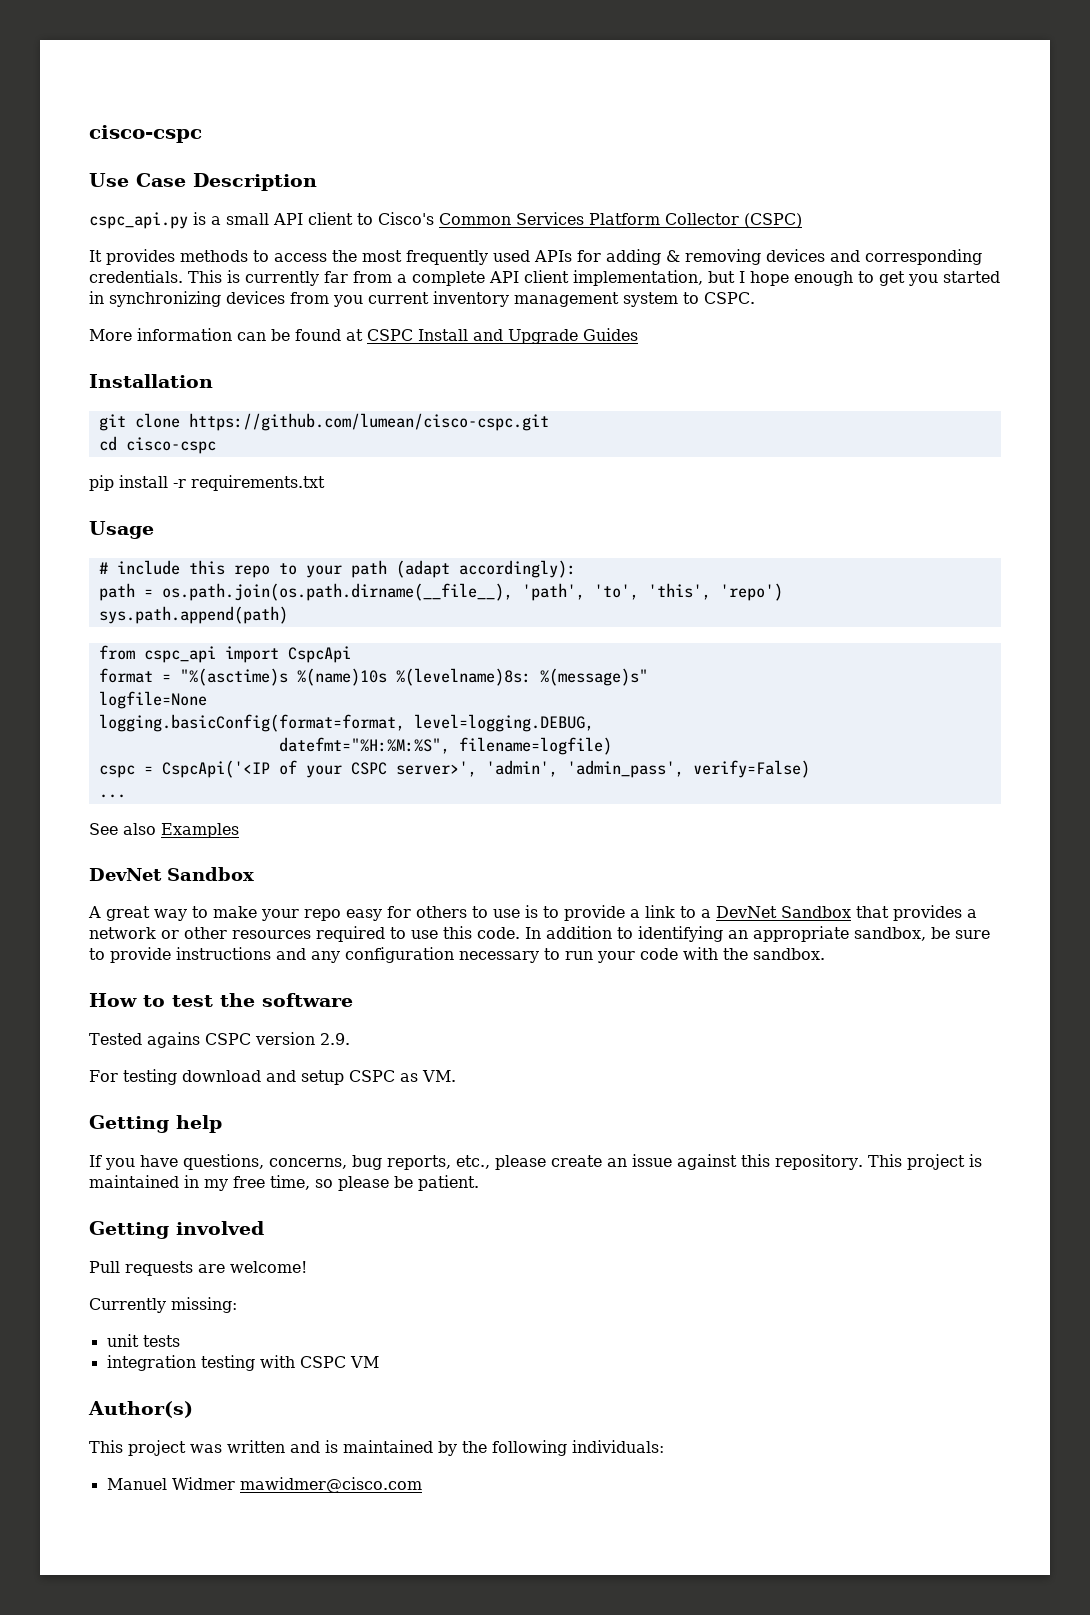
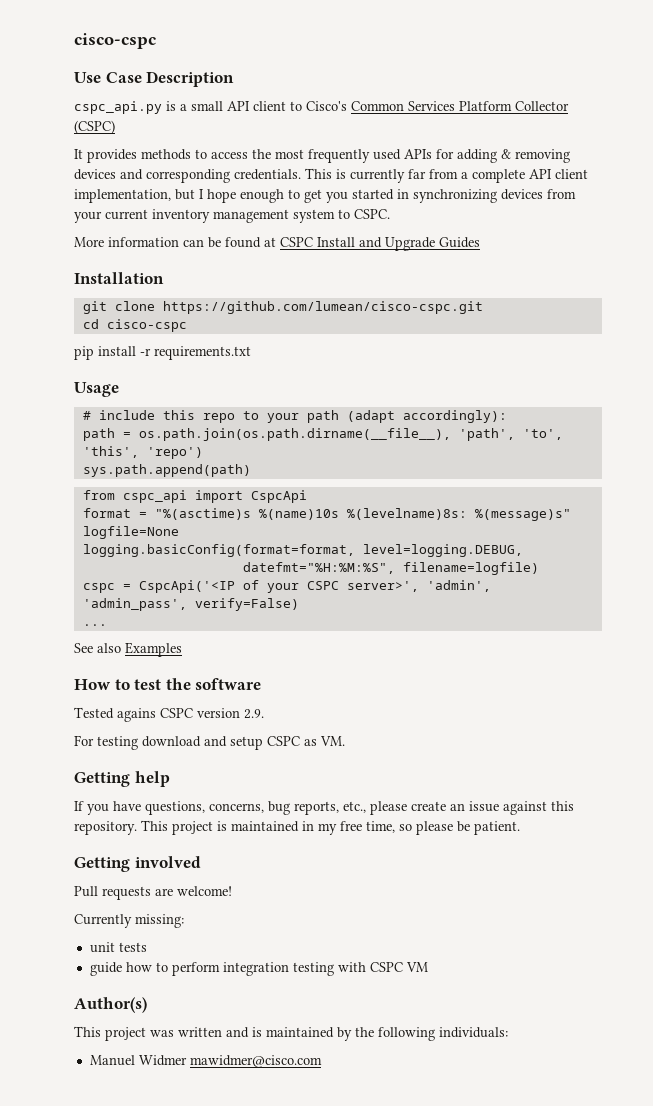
[333,295,363,307] you -> [74,211,102,223] your
[89,867,254,881] [88,905,977,921] [89,926,990,942] [89,947,825,963] // DevNet Sandbox // A great way to make your repo easy for others to use is to provide a link to a DevNet Sandbox that provides a network or other resources required to use this code. In addition to identifying an appropriate sandbox, be sure to provide instructions and any configuration necessary to run your code with the sandbox. -> (182, 649) none
(180, 1341) none -> [89,962,220,976] guide how to perform

